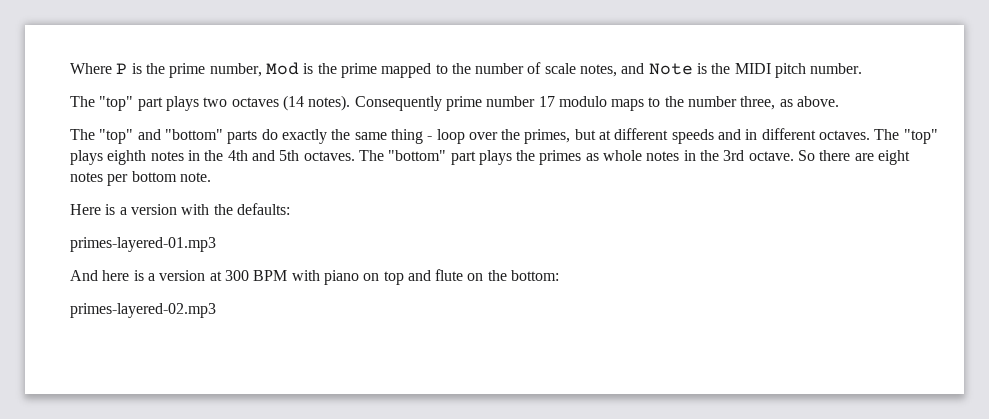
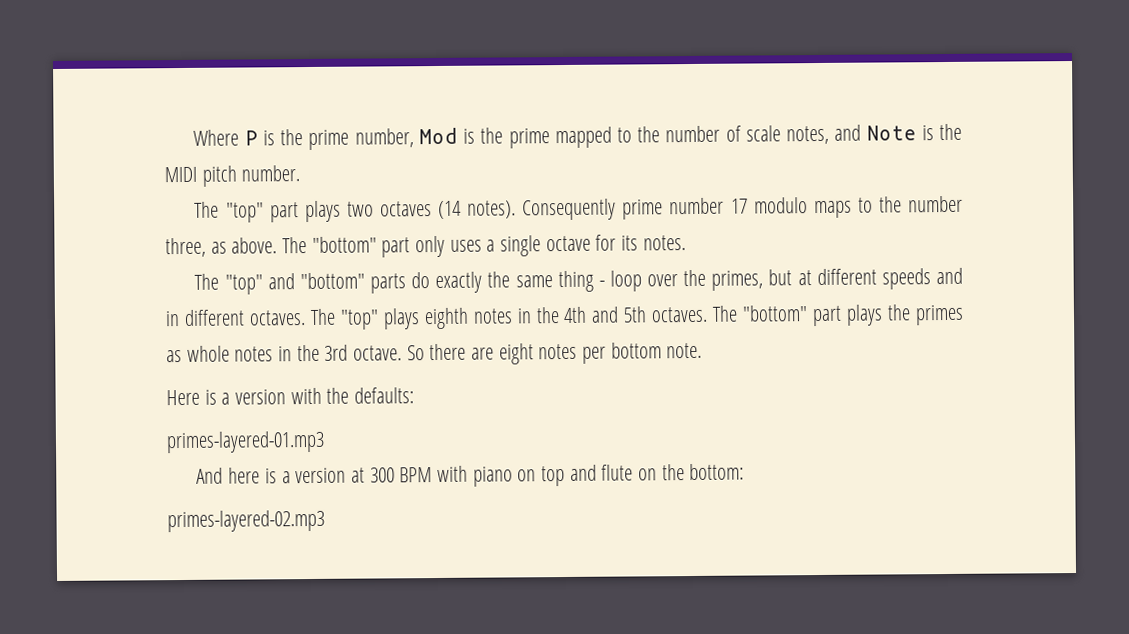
(840, 101) none -> [282,234,686,258] The "bottom" part only uses a single octave for its notes.

